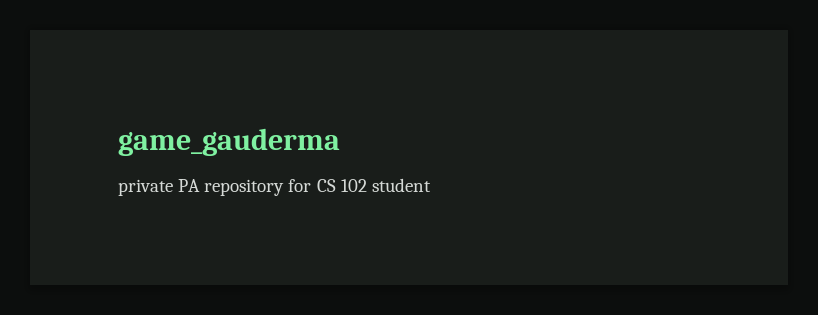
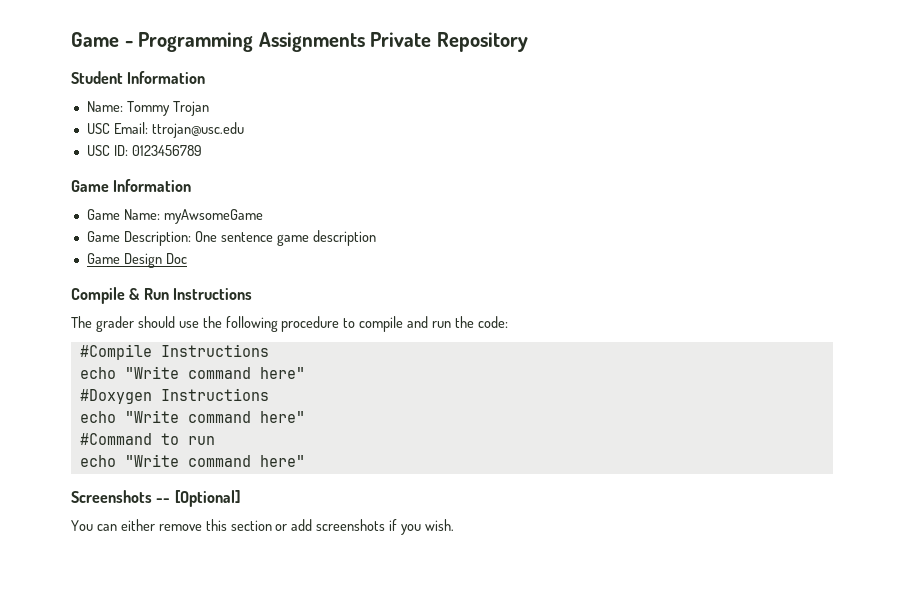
[118,128,340,156] [118,178,431,196] game_gauderma // private PA repository for CS 102 student -> [71,32,528,52] [71,71,206,84] [86,101,209,116] [86,122,244,138] [86,145,202,156] [71,179,192,192] [86,209,263,224] [86,230,376,246] [86,253,187,268] [71,287,252,304] [71,316,508,332] [79,344,269,360] [79,366,305,379] [79,388,269,404] [79,410,305,423] [79,433,215,445] [79,454,305,467] [71,490,240,507] [71,519,455,535] Game - Programming Assignments Private Repository // Student Information // Name: Tommy Trojan // USC Email: ttrojan@usc.edu // USC ID: 0123456789 // Game Information // Game Name: myAwsomeGame // Game Description: One sentence game description // Game Design Doc // Compile & Run Instructions // The grader should use the following procedure to compile and run the code: // #Compile Instructions // echo "Write command here" // #Doxygen Instructions // echo "Write command here" // #Command to run // echo "Write command here" // Screenshots -- [Optional] // You can either remove this section or add screenshots if you wish.

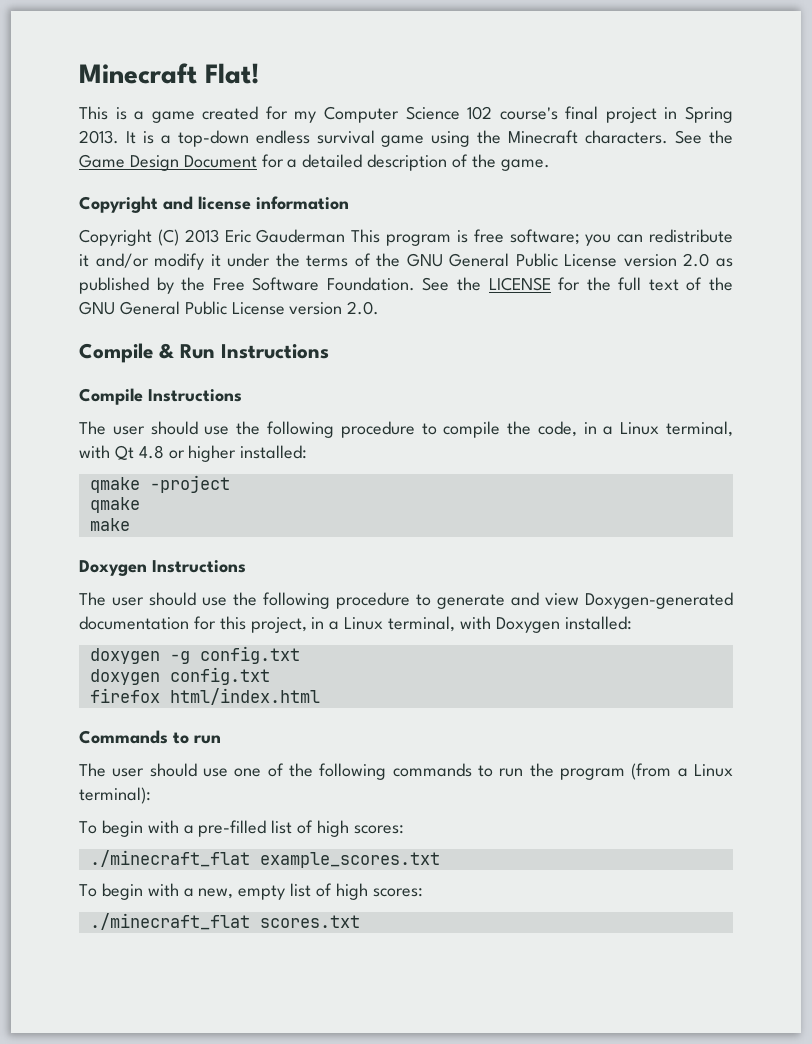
[71,32,528,52] [71,71,206,84] [86,101,209,116] [86,122,244,138] [86,145,202,156] [71,179,192,192] [86,209,263,224] [86,230,376,246] [86,253,187,268] Game - Programming Assignments Private Repository // Student Information // Name: Tommy Trojan // USC Email: ttrojan@usc.edu // USC ID: 0123456789 // Game Information // Game Name: myAwsomeGame // Game Description: One sentence game description // Game Design Doc -> [79,63,260,84] [79,106,733,123] [79,130,733,147] [79,154,550,171] [79,196,349,213] [79,229,733,246] [79,253,733,270] [79,277,733,294] [79,301,380,315] Minecraft Flat! // This is a game created for my Computer Science 102 course's final project in Spring 2013. It is a top-down endless survival game using the Minecraft characters. See the Game Design Document for a detailed description of the game. // Copyright and license information // Copyright (C) 2013 Eric Gauderman This program is free software; you can redistribute it and/or modify it under the terms of the GNU General Public License version 2.0 as published by the Free Software Foundation. See the LICENSE for the full text of the GNU General Public License version 2.0.
[71,316,134,332] // The grader -> [79,388,242,405] [79,421,145,435] // Compile Instructions // The user
[407,316,508,328] [79,344,269,360] [79,366,305,379] [79,388,269,404] [79,410,305,423] [79,433,215,445] [79,454,305,467] [71,490,240,507] [71,519,455,535] and run the code: // #Compile Instructions // echo "Write command here" // #Doxygen Instructions // echo "Write command here" // #Command to run // echo "Write command here" // Screenshots -- [Optional] // You can either remove this section or add screenshots if you wish. -> [507,421,734,437] [79,445,308,462] [89,475,230,493] [89,497,140,513] [89,518,130,531] [79,560,246,576] [79,592,733,609] [79,616,632,633] [89,646,300,664] [89,667,270,685] [89,688,320,705] [79,730,221,744] [79,763,734,780] [79,787,151,804] [79,820,404,837] [89,850,440,868] [79,883,423,900] [89,913,360,930] the code, in a Linux terminal, with Qt 4.8 or higher installed: // qmake -project // qmake // make // Doxygen Instructions // The user should use the following procedure to generate and view Doxygen-generated documentation for this project, in a Linux terminal, with Doxygen installed: // doxygen -g config.txt // doxygen config.txt // firefox html/index.html // Commands to run // The user should use one of the following commands to run the program (from a Linux terminal): // To begin with a pre-filled list of high scores: // ./minecraft_flat example_scores.txt // To begin with a new, empty list of high scores: // ./minecraft_flat scores.txt

